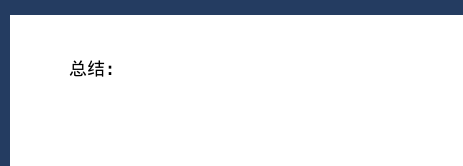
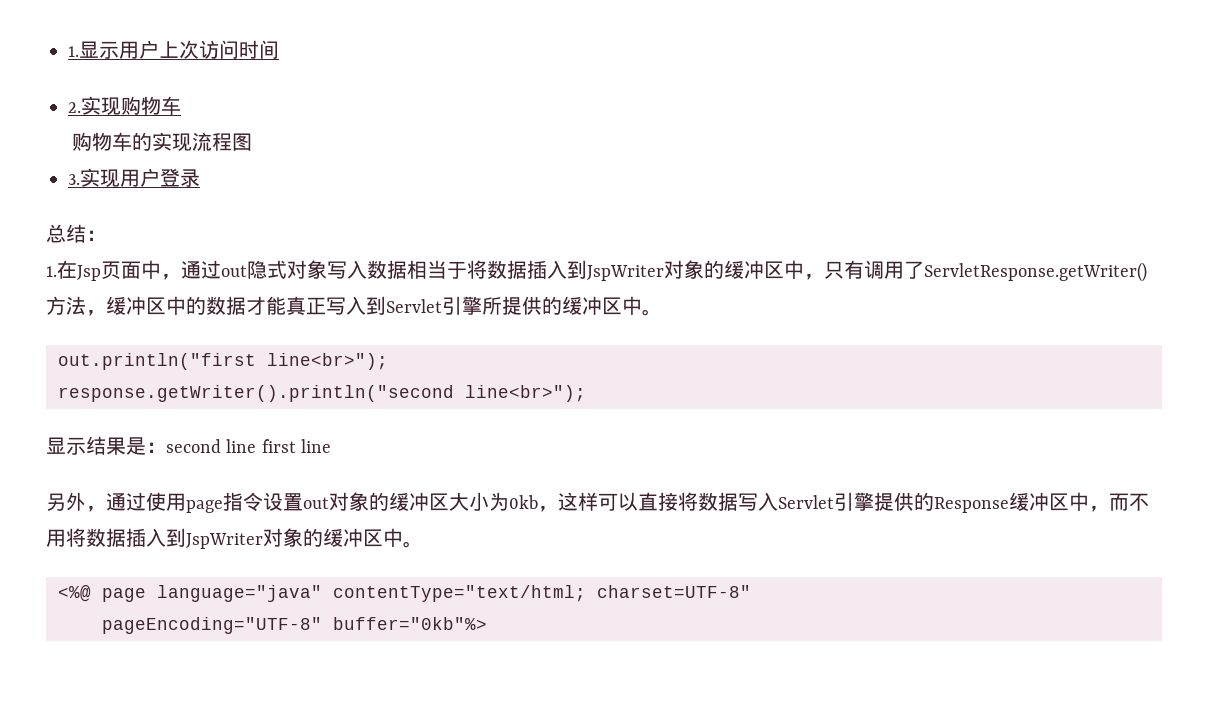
[69,60,123,77] 总结： -> [68,40,279,59] [68,96,181,116] [72,132,253,152] [68,168,200,188] [46,224,106,243] [46,260,1147,282] [46,296,662,316] [58,353,388,370] [58,385,586,402] [46,436,332,455] [46,492,1149,513] [46,528,423,549] [58,585,751,602] [102,617,487,634] 1.显示用户上次访问时间 // 2.实现购物车 // 购物车的实现流程图 // 3.实现用户登录 // 总结： // 1.在Jsp页面中，通过out隐式对象写入数据相当于将数据插入到JspWriter对象的缓冲区中，只有调用了ServletResponse.getWriter()方法，缓冲区中的数据才能真正写入到Servlet引擎所提供的缓冲区中。 // out.println("first line<br>"); // response.getWriter().println("second line<br>"); // 显示结果是：second line first line // 另外，通过使用page指令设置out对象的缓冲区大小为0kb，这样可以直接将数据写入Servlet引擎提供的Response缓冲区中，而不用将数据插入到JspWriter对象的缓冲区中。 // <%@ page language="java" contentType="text/html; charset=UTF-8" // pageEncoding="UTF-8" buffer="0kb"%>

